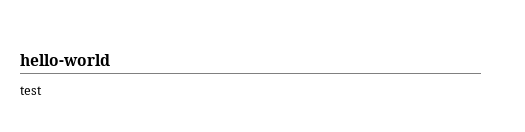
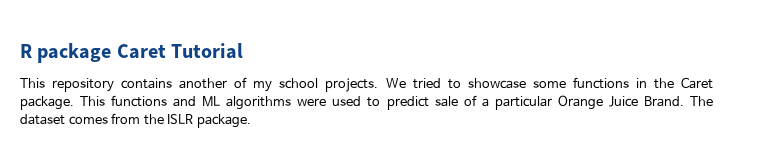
[20,54,110,66] [20,86,42,95] hello-world // test -> [20,43,244,63] [20,77,713,92] [20,95,713,110] [20,113,251,128] R package Caret Tutorial // This repository contains another of my school projects. We tried to showcase some functions in the Caret package. This functions and ML algorithms were used to predict sale of a particular Orange Juice Brand. The dataset comes from the ISLR package.

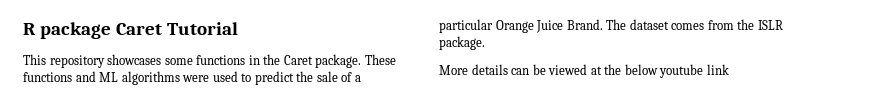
[121,77,526,92] contains another of my school projects. We tried to showcase -> [107,54,162,65] showcases
[80,96,106,106] This -> [364,54,396,65] These
(429, 103) none -> [296,71,314,82] the
(251, 121) none -> [439,64,729,78] // More details can be viewed at the below youtube link

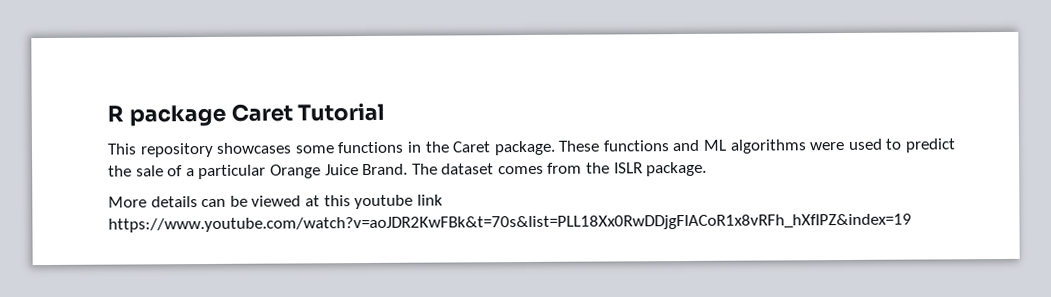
[604,64,658,75] the below -> [323,195,351,207] this
(729, 69) none -> [108,213,912,233] https://www.youtube.com/watch?v=aoJDR2KwFBk&t=70s&list=PLL18Xx0RwDDjgFIACoR1x8vRFh_hXfIPZ&index=19

